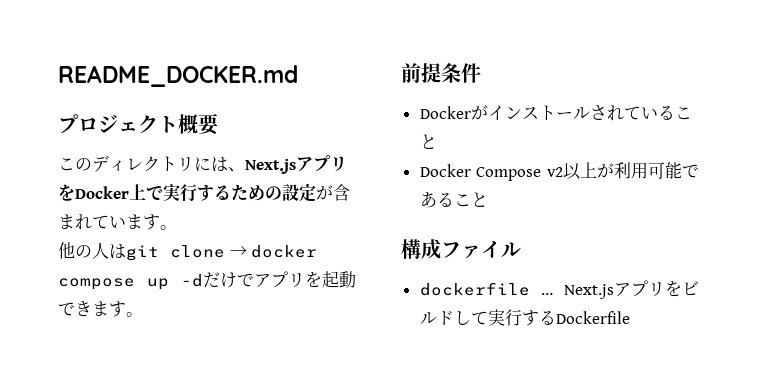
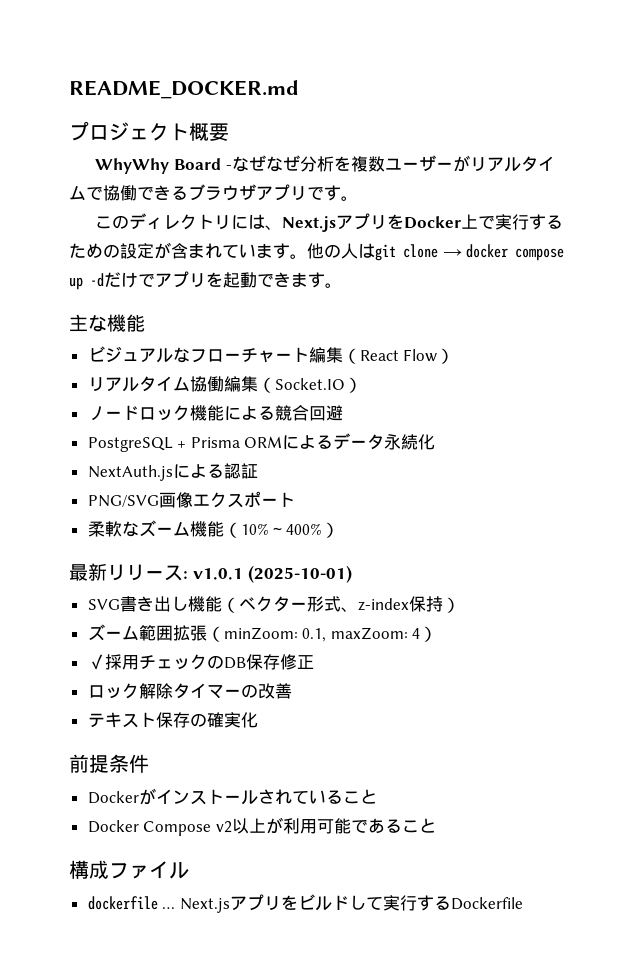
(219, 124) none -> [95,155,555,174] [69,184,358,201] // WhyWhy Board -なぜなぜ分析を複数ユーザーがリアルタイムで協働できるブラウザアプリです。
(177, 227) // -> (307, 256) none
(143, 314) none -> [69,314,145,332] [87,346,455,364] [87,376,362,393] [87,405,343,421] [87,433,436,452] [87,463,258,481] [87,491,295,508] [87,520,339,538] [69,563,352,583] [87,596,460,613] [87,624,438,642] [87,654,314,670] [87,683,292,699] [87,712,258,728] // 主な機能 // ビジュアルなフローチャート編集（React Flow） // リアルタイム協働編集（Socket.IO） // ノードロック機能による競合回避 // PostgreSQL + Prisma ORMによるデータ永続化 // NextAuth.jsによる認証 // PNG/SVG画像エクスポート // 柔軟なズーム機能（10%～400%） // 最新リリース: v1.0.1 (2025-10-01) // SVG書き出し機能（ベクター形式、z-index保持） // ズーム範囲拡張（minZoom: 0.1, maxZoom: 4） // ✓採用チェックのDB保存修正 // ロック解除タイマーの改善 // テキスト保存の確実化

